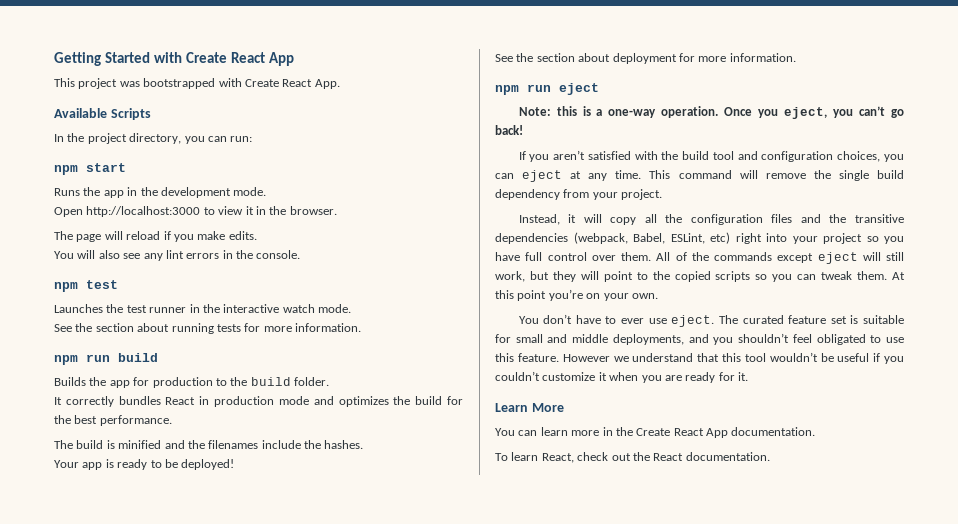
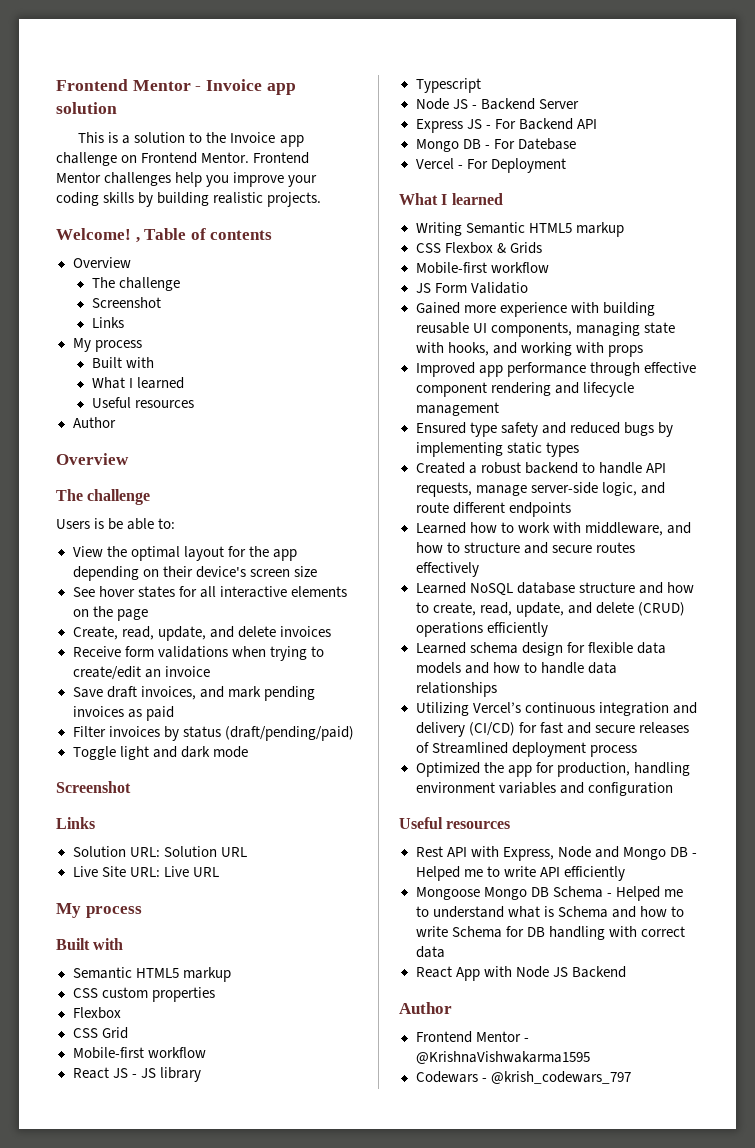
[54,52,294,66] [54,78,340,89] [54,108,151,120] [54,133,253,144] [54,163,126,175] [54,187,267,198] [54,206,337,217] [54,231,257,242] [54,250,301,261] [54,280,118,292] [54,304,351,313] [54,323,361,334] [54,353,158,365] [54,377,329,388] [54,396,463,407] [54,415,172,426] [54,440,364,449] [54,459,235,470] [495,53,796,64] [495,83,599,95] [518,106,905,119] [495,125,523,135] [518,150,904,162] [495,170,904,182] [495,189,663,200] [518,214,904,225] [495,232,904,244] [495,252,904,264] [495,271,905,282] [495,289,658,301] [518,314,904,327] [495,333,905,345] [495,352,904,364] [495,371,748,383] [495,403,564,412] [495,427,816,438] [495,452,770,463] Getting Started with Create React App // This project was bootstrapped with Create React App. // Available Scripts // In the project directory, you can run: // npm start // Runs the app in the development mode. // Open http://localhost:3000 to view it in the browser. // The page will reload if you make edits. // You will also see any lint errors in the console. // npm test // Launches the test runner in the interactive watch mode. // See the section about running tests for more information. // npm run build // Builds the app for production to the build folder. // It correctly bundles React in production mode and optimizes the build for the best performance. // The build is minified and the filenames include the hashes. // Your app is ready to be deployed! // See the section about deployment for more information. // npm run eject // Note: this is a one-way operation. Once you eject, you can’t go back! // If you aren’t satisfied with the build tool and configuration choices, you can eject at any time. This command will remove the single build dependency from your project. // Instead, it will copy all the configuration files and the transitive dependencies (webpack, Babel, ESLint, etc) right into your project so you have full control over them. All of the commands except eject will still work, but they will point to the copied scripts so you can tweak them. At this point you’re on your own. // You don’t have to ever use eject. The curated feature set is suitable for small and middle deployments, and you shouldn’t feel obligated to use this feature. However we understand that this tool wouldn’t be useful if you couldn’t customize it when you are ready for it. // Learn More // You can learn more in the Create React App documentation. // To learn React, check out the React documentation. -> [56,79,296,95] [56,102,117,114] [78,132,304,147] [56,152,310,166] [56,172,318,187] [56,192,322,207] [56,228,273,243] [72,257,131,268] [91,277,180,291] [91,297,161,308] [91,317,124,328] [72,338,142,352] [91,357,154,368] [91,377,184,389] [91,397,194,408] [72,417,116,428] [56,453,129,465] [56,489,151,505] [56,518,176,530] [72,546,297,561] [72,566,317,581] [72,586,347,598] [72,606,148,621] [72,626,331,641] [72,646,324,661] [72,666,210,680] [72,686,315,701] [72,706,174,721] [72,726,354,741] [72,746,248,760] [56,781,131,793] [56,817,95,829] [72,846,247,857] [72,866,219,877] [56,903,142,918] [56,938,124,950] [72,967,231,982] [72,987,215,1002] [72,1007,121,1019] [72,1027,128,1039] [72,1047,206,1059] [72,1067,201,1082] [415,78,481,93] [415,98,579,110] [415,118,597,133] [415,138,576,152] [415,158,566,173] [399,193,503,205] [415,222,624,237] [415,242,542,254] [415,262,549,274] [415,282,528,294] [415,302,655,317] [415,322,675,337] [415,342,643,357] [415,362,696,377] [415,382,634,397] [415,402,499,416] [415,422,673,437] [415,442,579,457] [415,462,666,474] [415,482,665,497] [415,502,571,517] [415,522,691,536] [415,542,635,554] [415,562,479,577] [415,582,694,596] [415,602,685,617] [415,622,548,637] [415,642,666,656] [415,662,617,674] [415,682,497,697] [415,702,697,716] [415,722,689,737] [415,742,637,757] [415,762,690,777] [415,782,673,796] [399,817,511,829] [415,846,697,861] [415,866,625,881] [415,886,683,901] [415,906,684,918] [415,926,685,940] [415,946,445,958] [415,966,626,981] [399,1002,452,1014] [415,1031,529,1043] [415,1051,590,1064] [415,1071,631,1084] Frontend Mentor - Invoice app solution // This is a solution to the Invoice app challenge on Frontend Mentor. Frontend Mentor challenges help you improve your coding skills by building realistic projects. // Welcome! , Table of contents // Overview // The challenge // Screenshot // Links // My process // Built with // What I learned // Useful resources // Author // Overview // The challenge // Users is be able to: // View the optimal layout for the app depending on their device's screen size // See hover states for all interactive elements on the page // Create, read, update, and delete invoices // Receive form validations when trying to create/edit an invoice // Save draft invoices, and mark pending invoices as paid // Filter invoices by status (draft/pending/paid) // Toggle light and dark mode // Screenshot // Links // Solution URL: Solution URL // Live Site URL: Live URL // My process // Built with // Semantic HTML5 markup // CSS custom properties // Flexbox // CSS Grid // Mobile-first workflow // React JS - JS library // Typescript // Node JS - Backend Server // Express JS - For Backend API // Mongo DB - For Datebase // Vercel - For Deployment // What I learned // Writing Semantic HTML5 markup // CSS Flexbox & Grids // Mobile-first workflow // JS Form Validatio // Gained more experience with building reusable UI components, managing state with hooks, and working with props // Improved app performance through effective component rendering and lifecycle management // Ensured type safety and reduced bugs by implementing static types // Created a robust backend to handle API requests, manage server-side logic, and route different endpoints // Learned how to work with middleware, and how to structure and secure routes effectively // Learned NoSQL database structure and how to create, read, update, and delete (CRUD) operations efficiently // Learned schema design for flexible data models and how to handle data relationships // Utilizing Vercel’s continuous integration and delivery (CI/CD) for fast and secure releases of Streamlined deployment process // Optimized the app for production, handling environment variables and configuration // Useful resources // Rest API with Express, Node and Mongo DB - Helped me to write API efficiently // Mongoose Mongo DB Schema - Helped me to understand what is Schema and how to write Schema for DB handling with correct data // React App with Node JS Backend // Author // Frontend Mentor - @KrishnaVishwakarma1595 // Codewars - @krish_codewars_797

